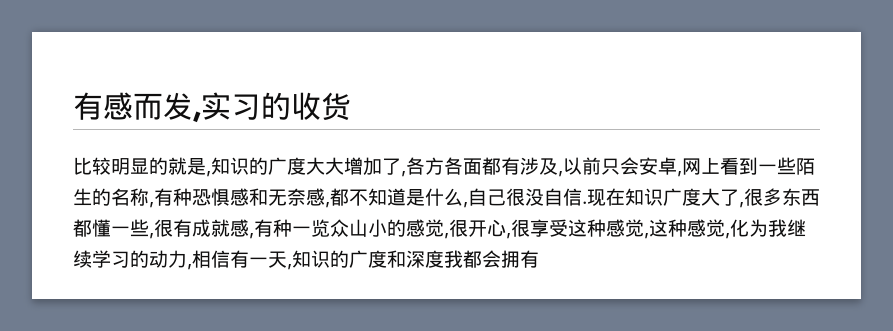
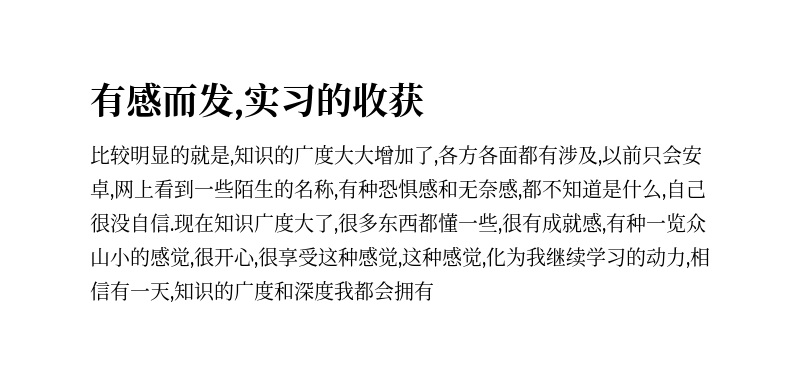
[321,92,351,121] 货 -> [388,82,424,118] 获

